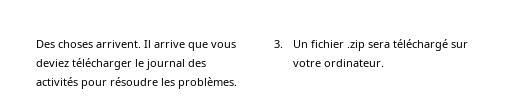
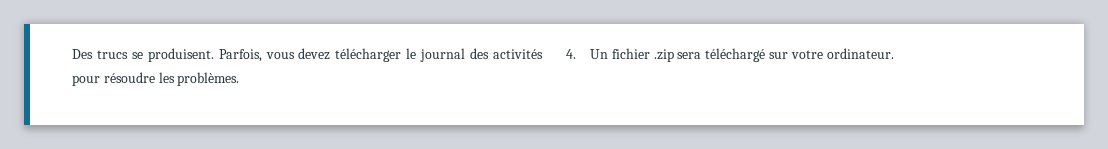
[58,40,236,51] [36,59,69,67] choses arrivent. Il arrive que vous deviez -> [96,48,331,62] trucs se produisent. Parfois, vous devez
[274,40,283,48] 3. -> [566,49,576,59] 4.

